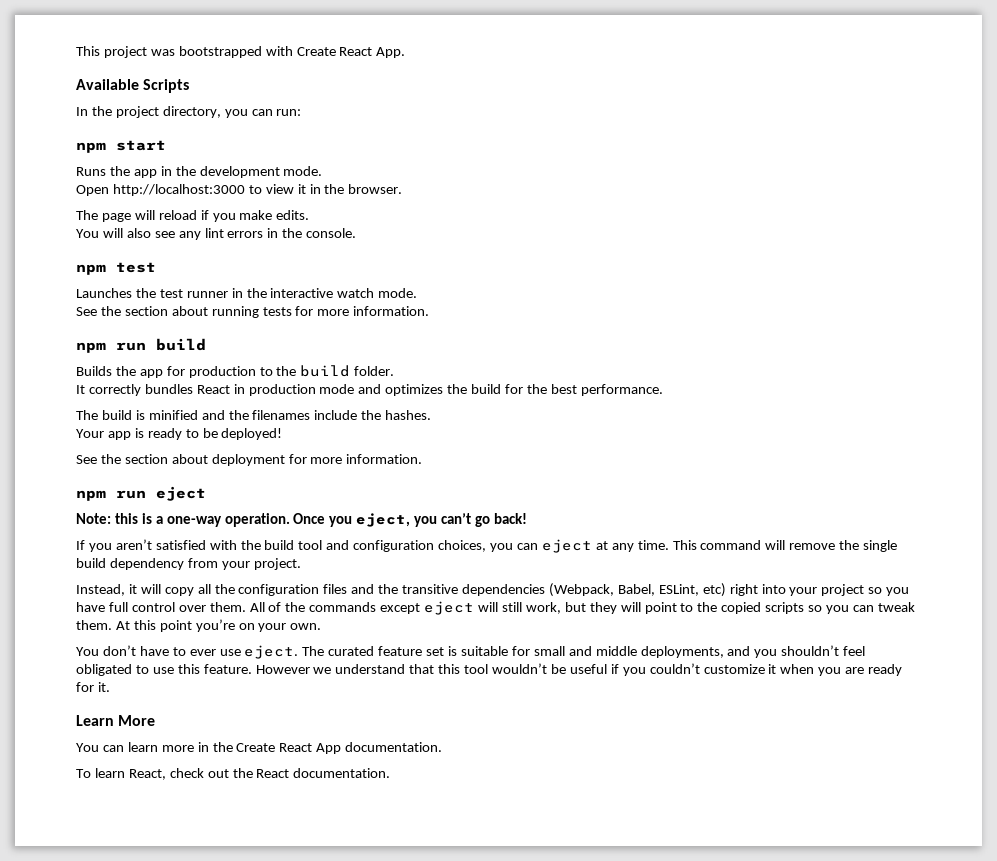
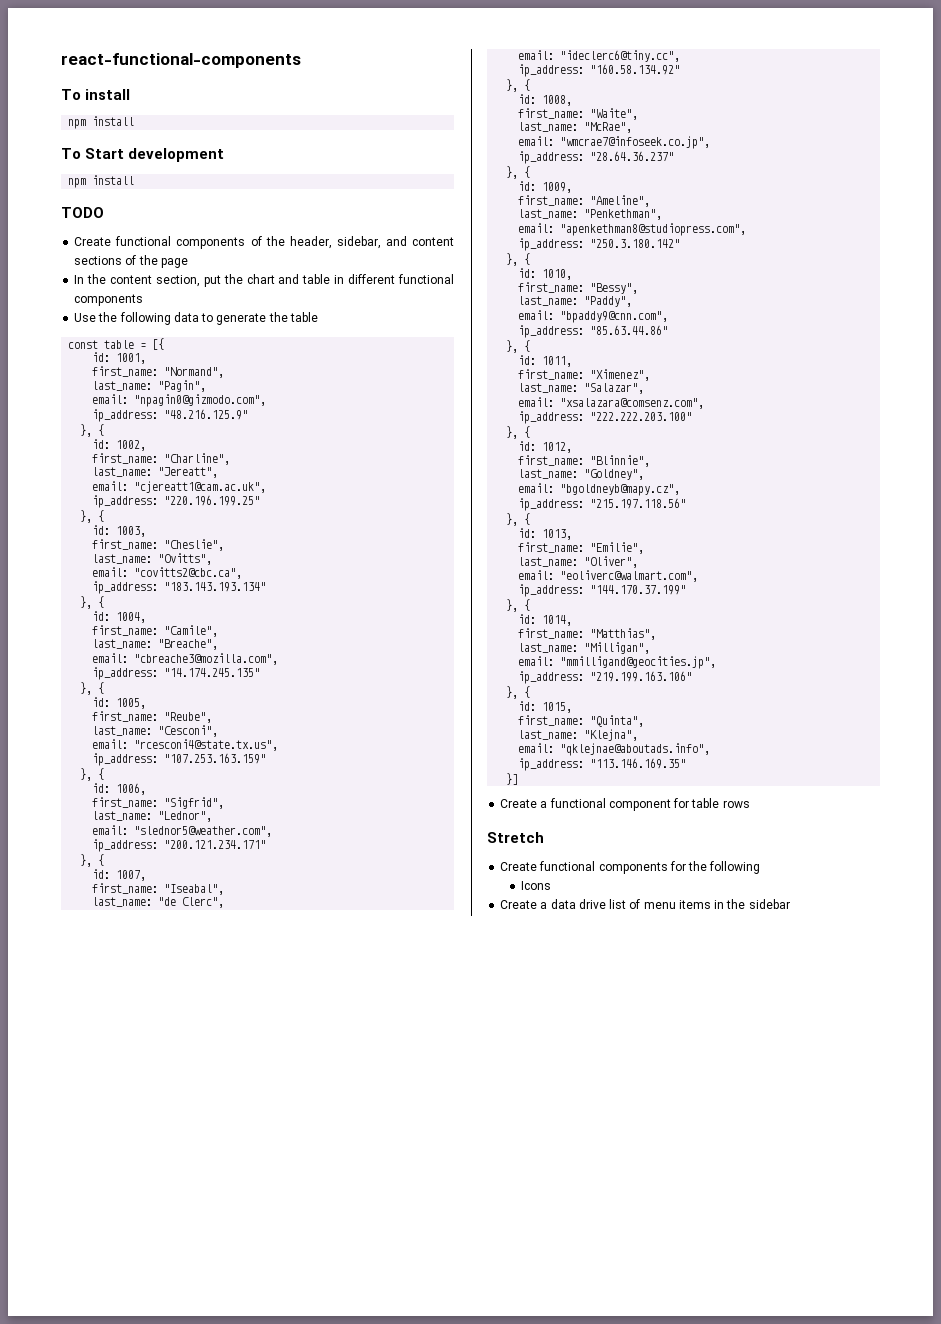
[76,46,406,58] [76,79,190,93] [76,106,302,118] [76,140,166,153] [76,166,323,178] [76,184,403,196] [76,210,310,222] [76,228,357,240] [76,262,156,275] [76,288,418,298] [76,306,430,318] [76,338,206,353] [76,365,395,378] [76,384,663,396] [76,410,432,420] [76,428,283,440] [76,454,423,466] [76,486,206,501] [76,513,527,527] [76,539,898,553] [76,558,301,570] [76,583,910,597] [76,601,915,615] [76,619,322,632] [76,645,866,659] [76,663,903,676] [76,682,110,692] [76,715,156,726] [76,742,443,754] [76,768,391,780] This project was bootstrapped with Create React App. // Available Scripts // In the project directory, you can run: // npm start // Runs the app in the development mode. // Open http://localhost:3000 to view it in the browser. // The page will reload if you make edits. // You will also see any lint errors in the console. // npm test // Launches the test runner in the interactive watch mode. // See the section about running tests for more information. // npm run build // Builds the app for production to the build folder. // It correctly bundles React in production mode and optimizes the build for the best performance. // The build is minified and the filenames include the hashes. // Your app is ready to be deployed! // See the section about deployment for more information. // npm run eject // Note: this is a one-way operation. Once you eject, you can’t go back! // If you aren’t satisfied with the build tool and configuration choices, you can eject at any time. This command will remove the single build dependency from your project. // Instead, it will copy all the configuration files and the transitive dependencies (Webpack, Babel, ESLint, etc) right into your project so you have full control over them. All of the commands except eject will still work, but they will point to the copied scripts so you can tweak them. At this point you’re on your own. // You don’t have to ever use eject. The curated feature set is suitable for small and middle deployments, and you shouldn’t feel obligated to use this feature. However we understand that this tool wouldn’t be useful if you couldn’t customize it when you are ready for it. // Learn More // You can learn more in the Create React App documentation. // To learn React, check out the React documentation. -> [61,53,301,68] [61,89,131,100] [68,116,135,129] [61,148,225,162] [68,175,135,188] [61,207,104,218] [74,236,455,249] [74,255,188,268] [74,274,454,287] [74,294,144,306] [74,312,318,325] [68,338,165,350] [92,352,147,364] [92,366,225,378] [92,380,207,392] [92,394,267,407] [92,409,249,422] [80,424,105,437] [92,439,147,451] [92,453,231,465] [92,467,219,478] [92,481,267,493] [92,495,261,508] [80,510,105,523] [92,525,147,537] [92,539,225,551] [92,553,213,565] [92,567,243,579] [92,581,267,594] [80,596,105,609] [92,611,147,623] [92,625,219,637] [92,639,219,650] [92,653,279,665] [92,667,261,680] [80,682,105,695] [92,697,147,709] [92,711,213,723] [92,725,219,737] [92,739,279,751] [92,753,267,766] [80,768,105,781] [92,783,147,795] [92,797,225,809] [92,811,213,822] [92,825,273,837] [92,839,267,852] [80,854,105,867] [92,869,147,881] [92,883,225,895] [92,897,225,908] [518,50,681,62] [518,64,681,77] [506,79,531,92] [518,94,573,106] [518,108,639,120] [518,122,633,133] [518,136,711,149] [518,151,675,164] [506,166,531,179] [518,181,573,193] [518,195,651,207] [518,209,663,220] [518,223,747,236] [518,238,681,251] [506,253,531,266] [518,268,573,280] [518,282,639,294] [518,296,633,307] [518,310,669,323] [518,325,669,338] [506,340,531,353] [518,355,573,367] [518,369,651,381] [518,383,645,394] [518,397,705,409] [518,411,693,424] [506,426,531,439] [518,441,573,453] [518,455,651,467] [518,469,645,480] [518,483,681,496] [518,498,687,511] [506,513,531,526] [518,528,573,540] [518,542,645,554] [518,556,639,568] [518,570,699,582] [518,584,687,597] [506,599,531,612] [518,614,573,626] [518,628,657,640] [518,642,651,654] [518,656,717,669] [518,671,693,684] [506,686,531,699] [518,701,573,713] [518,715,645,727] [518,729,639,741] [518,743,711,756] [518,758,687,771] [506,773,519,785] [500,798,750,811] [487,832,544,843] [500,861,761,874] [521,881,552,890] [500,899,790,909] react-functional-components // To install // npm install // To Start development // npm install // TODO // Create functional components of the header, sidebar, and content sections of the page // In the content section, put the chart and table in different functional components // Use the following data to generate the table // const table = [{ // id: 1001, // first_name: "Normand", // last_name: "Pagin", // email: "npagin0@gizmodo.com", // ip_address: "48.216.125.9" // }, { // id: 1002, // first_name: "Charline", // last_name: "Jereatt", // email: "cjereatt1@cam.ac.uk", // ip_address: "220.196.199.25" // }, { // id: 1003, // first_name: "Cheslie", // last_name: "Ovitts", // email: "covitts2@cbc.ca", // ip_address: "183.143.193.134" // }, { // id: 1004, // first_name: "Camile", // last_name: "Breache", // email: "cbreache3@mozilla.com", // ip_address: "14.174.245.135" // }, { // id: 1005, // first_name: "Reube", // last_name: "Cesconi", // email: "rcesconi4@state.tx.us", // ip_address: "107.253.163.159" // }, { // id: 1006, // first_name: "Sigfrid", // last_name: "Lednor", // email: "slednor5@weather.com", // ip_address: "200.121.234.171" // }, { // id: 1007, // first_name: "Iseabal", // last_name: "de Clerc", // email: "ideclerc6@tiny.cc", // ip_address: "160.58.134.92" // }, { // id: 1008, // first_name: "Waite", // last_name: "McRae", // email: "wmcrae7@infoseek.co.jp", // ip_address: "28.64.36.237" // }, { // id: 1009, // first_name: "Ameline", // last_name: "Penkethman", // email: "apenkethman8@studiopress.com", // ip_address: "250.3.180.142" // }, { // id: 1010, // first_name: "Bessy", // last_name: "Paddy", // email: "bpaddy9@cnn.com", // ip_address: "85.63.44.86" // }, { // id: 1011, // first_name: "Ximenez", // last_name: "Salazar", // email: "xsalazara@comsenz.com", // ip_address: "222.222.203.100" // }, { // id: 1012, // first_name: "Blinnie", // last_name: "Goldney", // email: "bgoldneyb@mapy.cz", // ip_address: "215.197.118.56" // }, { // id: 1013, // first_name: "Emilie", // last_name: "Oliver", // email: "eoliverc@walmart.com", // ip_address: "144.170.37.199" // }, { // id: 1014, // first_name: "Matthias", // last_name: "Milligan", // email: "mmilligand@geocities.jp", // ip_address: "219.199.163.106" // }, { // id: 1015, // first_name: "Quinta", // last_name: "Klejna", // email: "qklejnae@aboutads.info", // ip_address: "113.146.169.35" // }] // Create a functional component for table rows // Stretch // Create functional components for the following // Icons // Create a data drive list of menu items in the sidebar

